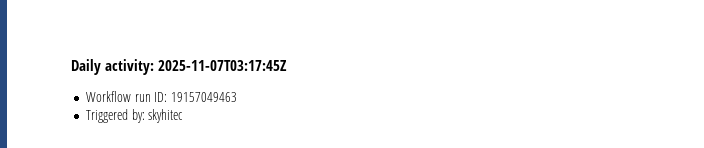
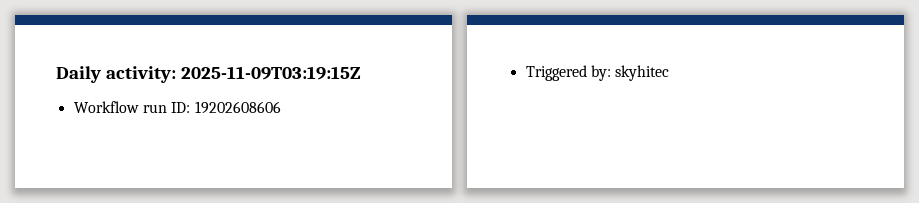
[158,60,288,71] 2025-11-07T03:17:45Z -> [180,66,361,80] 2025-11-09T03:19:15Z
[170,92,237,102] 19157049463 -> [194,101,281,114] 19202608606

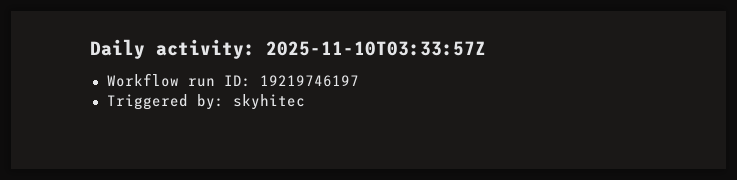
[180,66,361,80] 2025-11-09T03:19:15Z -> [266,41,486,56] 2025-11-10T03:33:57Z
[194,101,281,114] 19202608606 -> [259,75,359,87] 19219746197

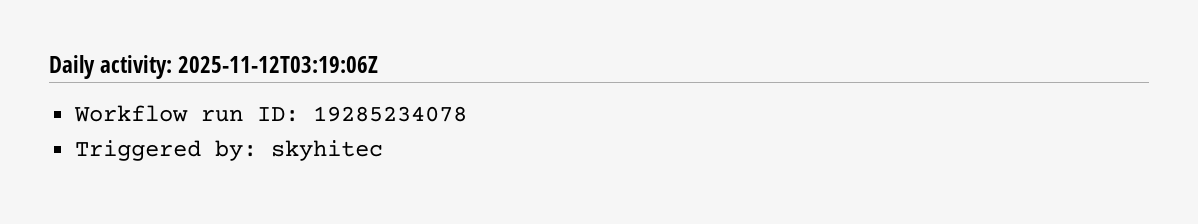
[266,41,486,56] 2025-11-10T03:33:57Z -> [178,56,379,73] 2025-11-12T03:19:06Z
[259,75,359,87] 19219746197 -> [313,106,468,122] 19285234078

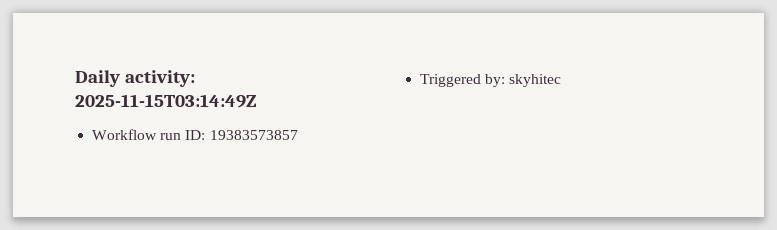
[178,56,379,73] 2025-11-12T03:19:06Z -> [75,94,257,108] 2025-11-15T03:14:49Z
[313,106,468,122] 19285234078 -> [209,130,298,140] 19383573857

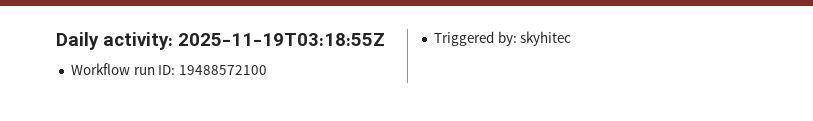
[75,94,257,108] 2025-11-15T03:14:49Z -> [178,33,385,46] 2025-11-19T03:18:55Z
[209,130,298,140] 19383573857 -> [178,65,267,75] 19488572100

